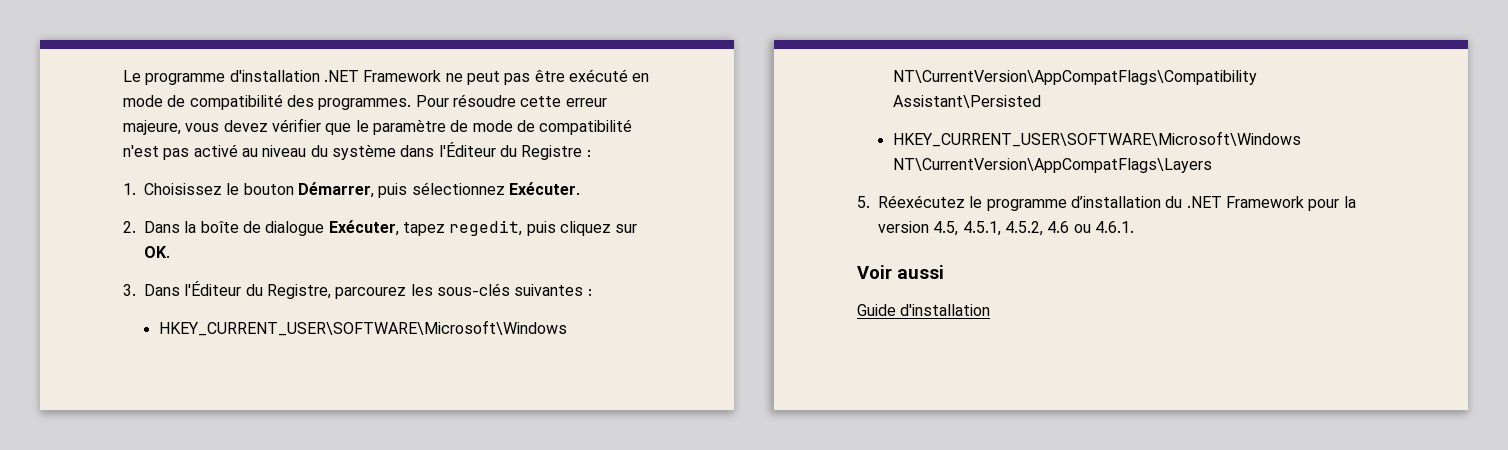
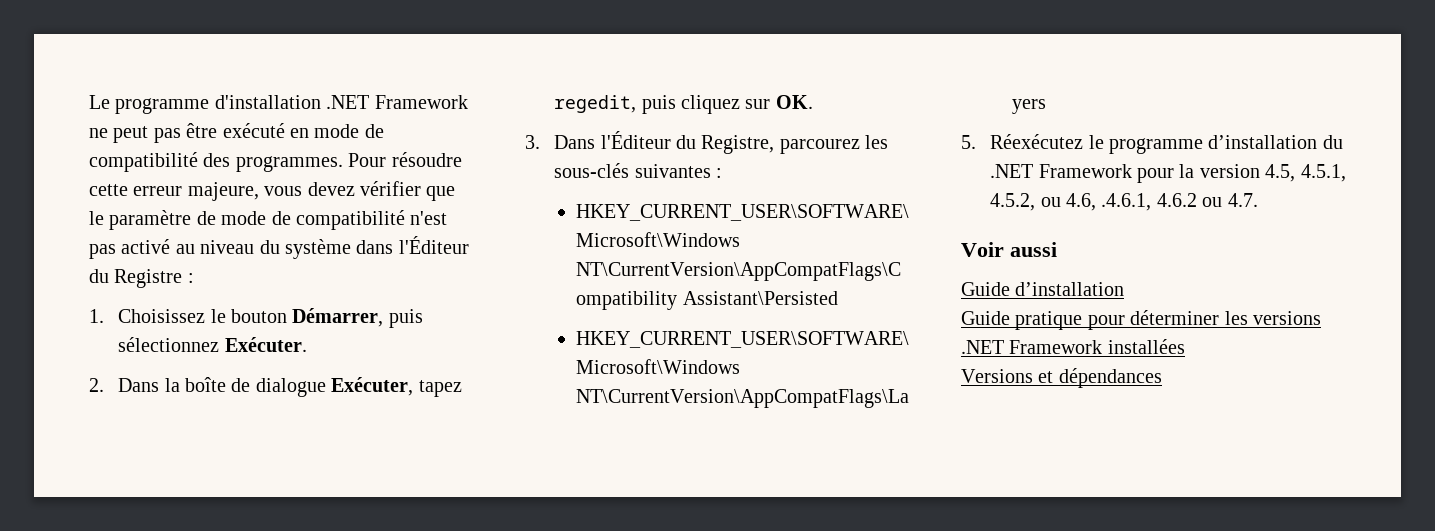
[1047,221,1134,233] [857,265,944,279] [857,304,991,316] 4.6 ou 4.6.1. // Voir aussi // Guide d'installation -> [1040,193,1258,211] [961,242,1057,257] [961,282,1125,296] [961,310,1321,330] [961,339,1185,354] [961,368,1162,388] ou 4.6, .4.6.1, 4.6.2 ou 4.7. // Voir aussi // Guide d’installation // Guide pratique pour déterminer les versions .NET Framework installées // Versions et dépendances

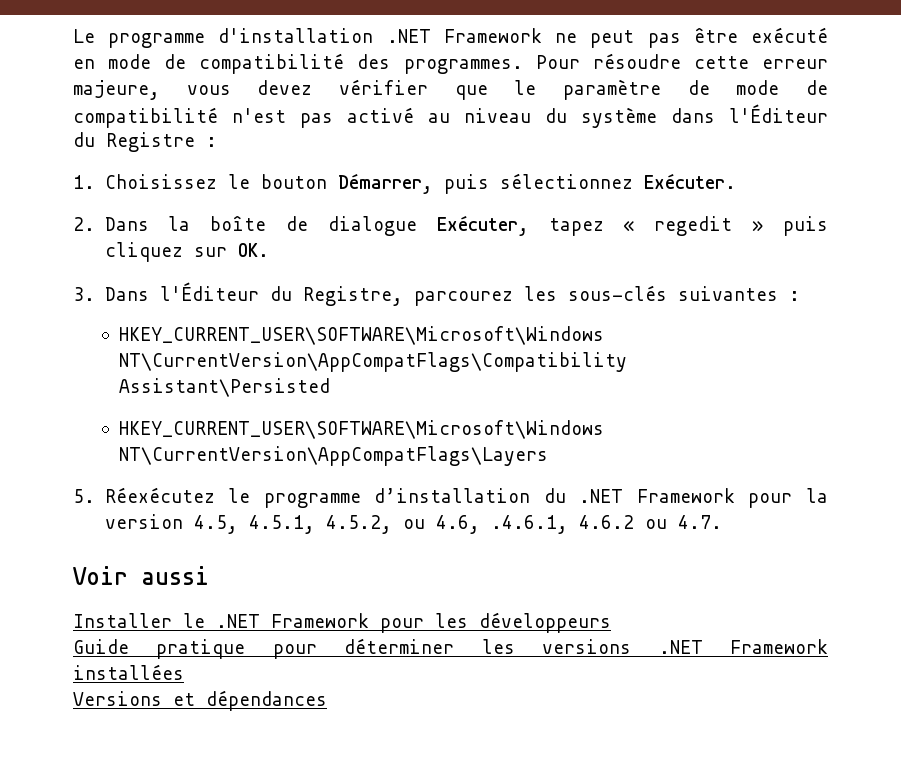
[554,95,637,113] regedit, -> [623,216,764,236] « regedit »
[961,282,1125,296] Guide d’installation -> [73,612,611,633] Installer le .NET Framework pour les développeurs

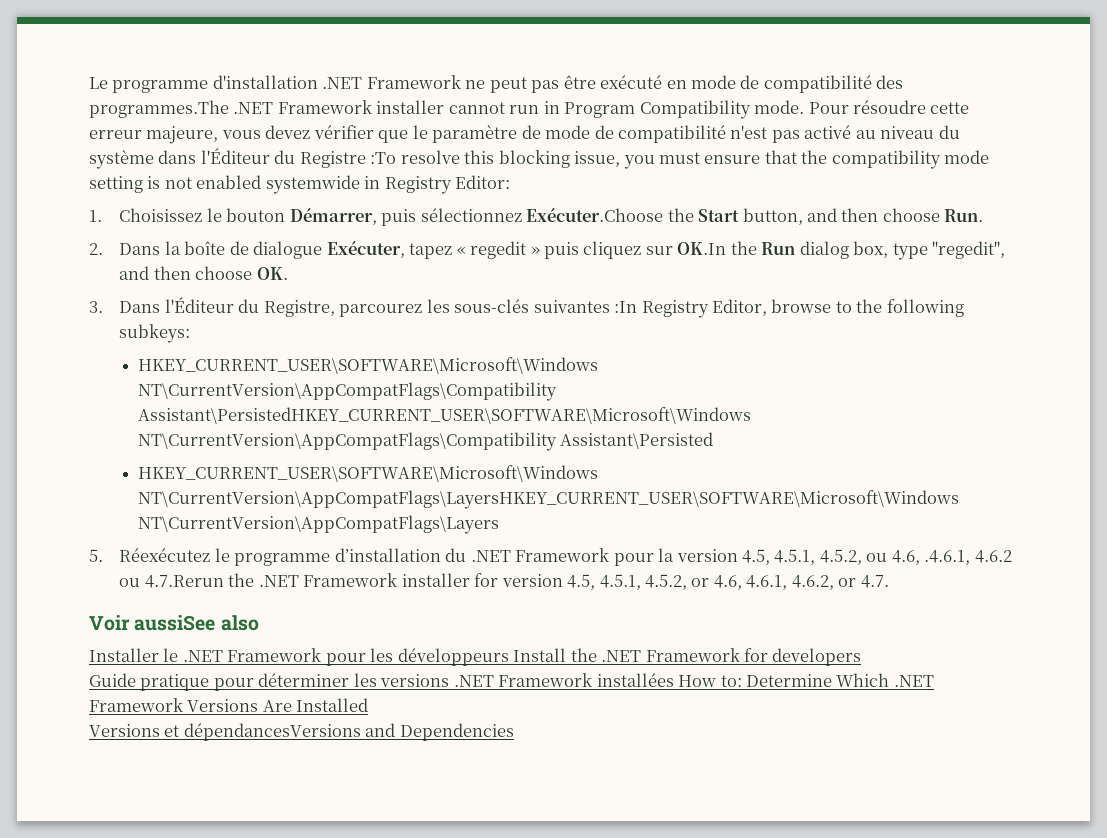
[403,59,523,74] programmes. -> [89,100,805,119] programmes.The .NET Framework installer cannot run in Program Compatibility mode.
[206,137,217,147] : -> [370,150,990,169] [89,175,511,194] :To resolve this blocking issue, you must ensure that the compatibility mode setting is not enabled systemwide in Registry Editor:
[643,173,736,189] Exécuter. -> [526,208,984,225] Exécuter.Choose the Start button, and then choose Run.
(227, 252) none -> [677,241,1006,260] [119,266,253,280] OK.In the Run dialog box, type "regedit", and then choose
[788,291,800,301] : -> [614,299,964,318] [119,324,191,343] :In Registry Editor, browse to the following subkeys:
(628, 362) none -> [137,407,751,424] [137,432,557,451] Assistant\PersistedHKEY_CURRENT_USER\SOFTWARE\Microsoft\Windows NT\CurrentVersion\AppCompatFlags\Compatibility
(605, 429) none -> [137,490,959,509] NT\CurrentVersion\AppCompatFlags\LayersHKEY_CURRENT_USER\SOFTWARE\Microsoft\Windows
(667, 524) none -> [144,573,857,590] 4.7.Rerun the .NET Framework installer for version 4.5, 4.5.1, 4.5.2, or 4.6, 4.6.1, 4.6.2, or
[141,566,209,585] aussi -> [134,615,259,631] aussiSee also
(611, 622) none -> [513,648,862,666] Install the .NET Framework for developers
(184, 672) none -> [678,673,934,687] [89,698,369,712] How to: Determine Which .NET Framework Versions Are Installed
[206,690,327,711] dépendances -> [183,723,514,741] dépendancesVersions and Dependencies

